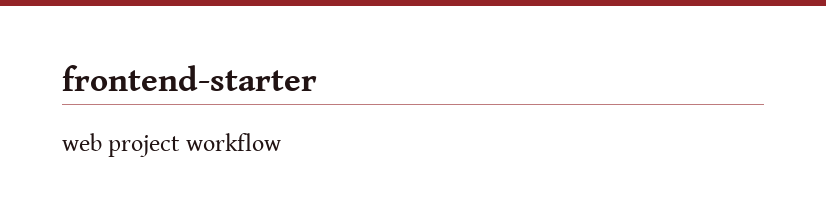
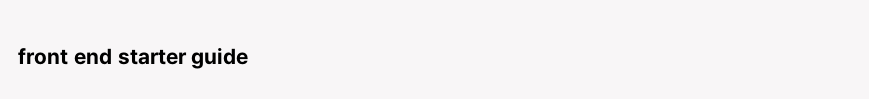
[62,65,317,91] [62,133,281,157] frontend-starter // web project workflow -> [18,47,249,69] front end starter guide

